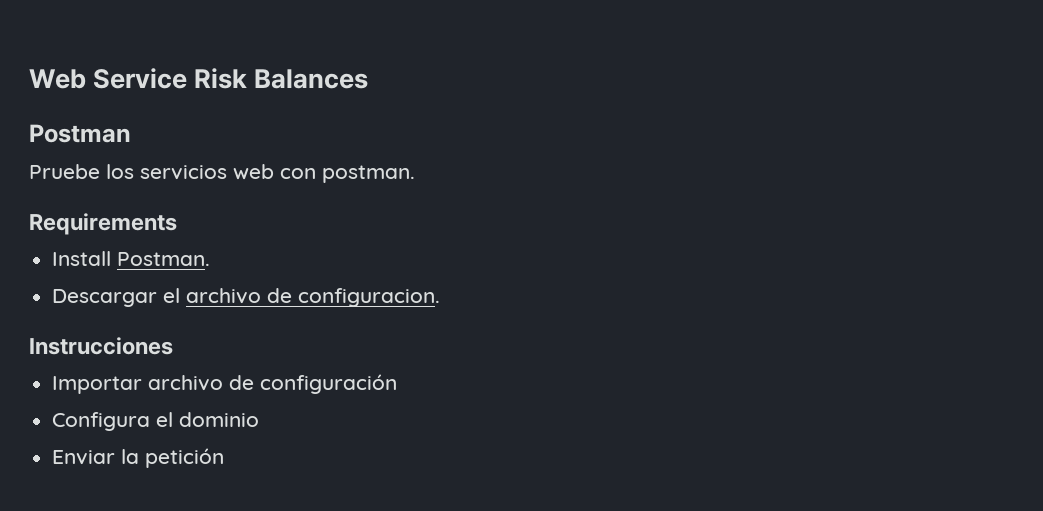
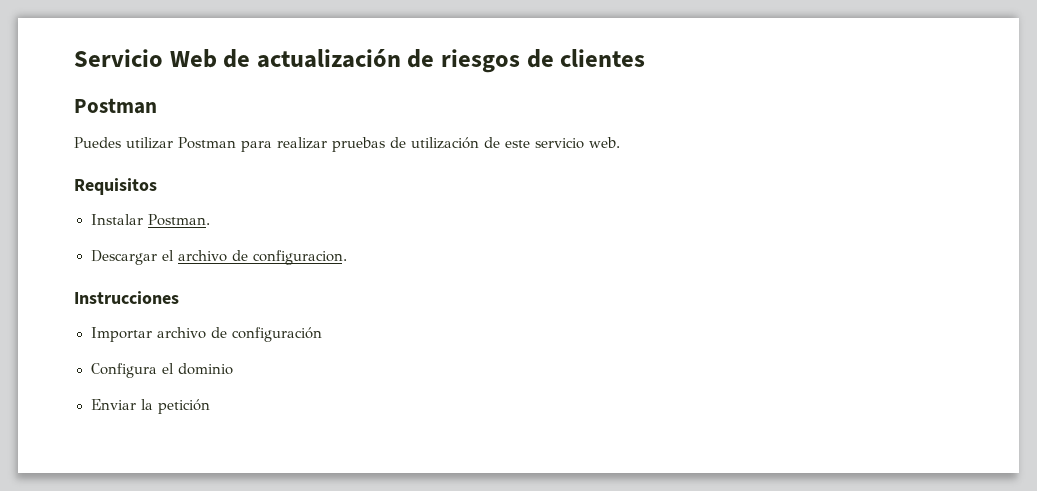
[29,68,369,89] [29,124,131,143] [29,164,415,183] [29,213,177,235] [52,251,112,266] Web Service Risk Balances // Postman // Pruebe los servicios web con postman. // Requirements // Install -> [74,49,646,73] [74,98,157,114] [74,137,620,152] [74,178,157,195] [90,214,143,225] Servicio Web de actualización de riesgos de clientes // Postman // Puedes utilizar Postman para realizar pruebas de utilización de este servicio web. // Requisitos // Instalar

